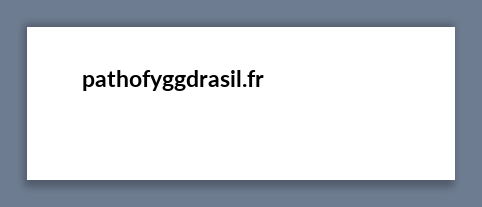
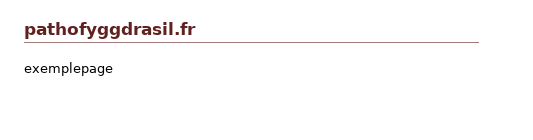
(264, 80) none -> [24,62,113,76] // exemplepage

